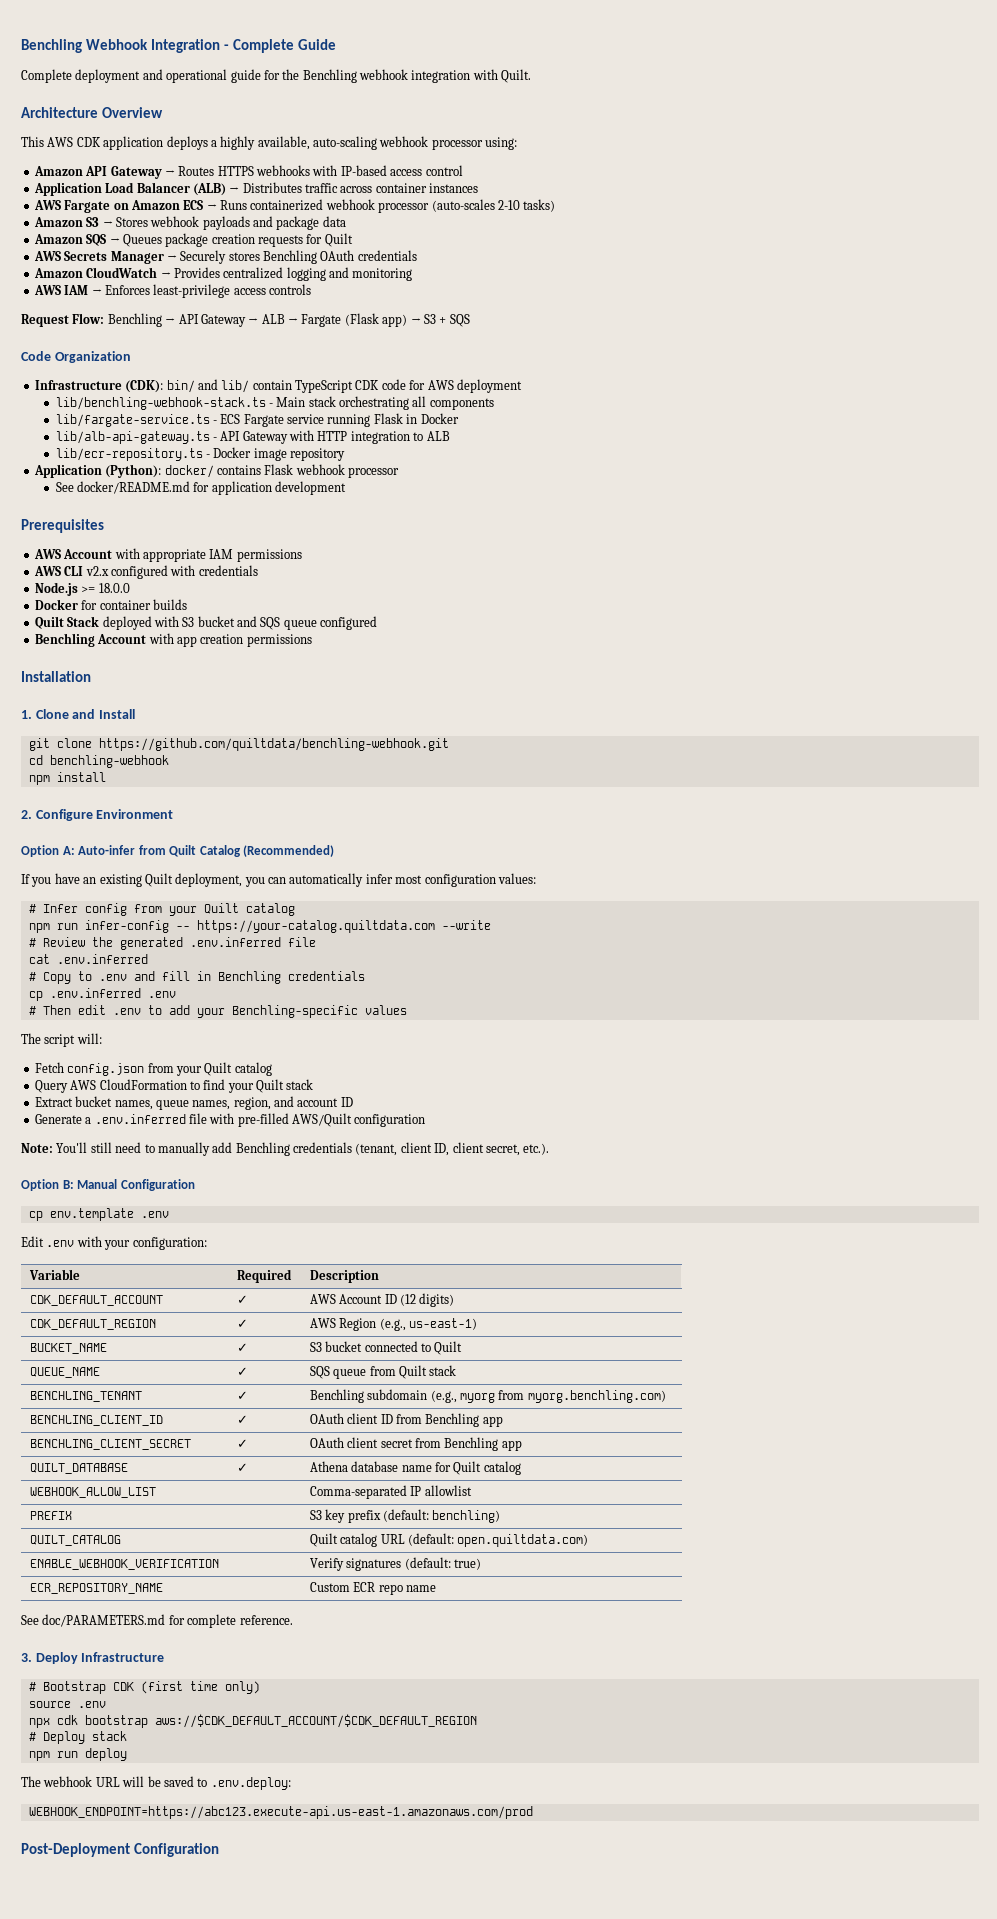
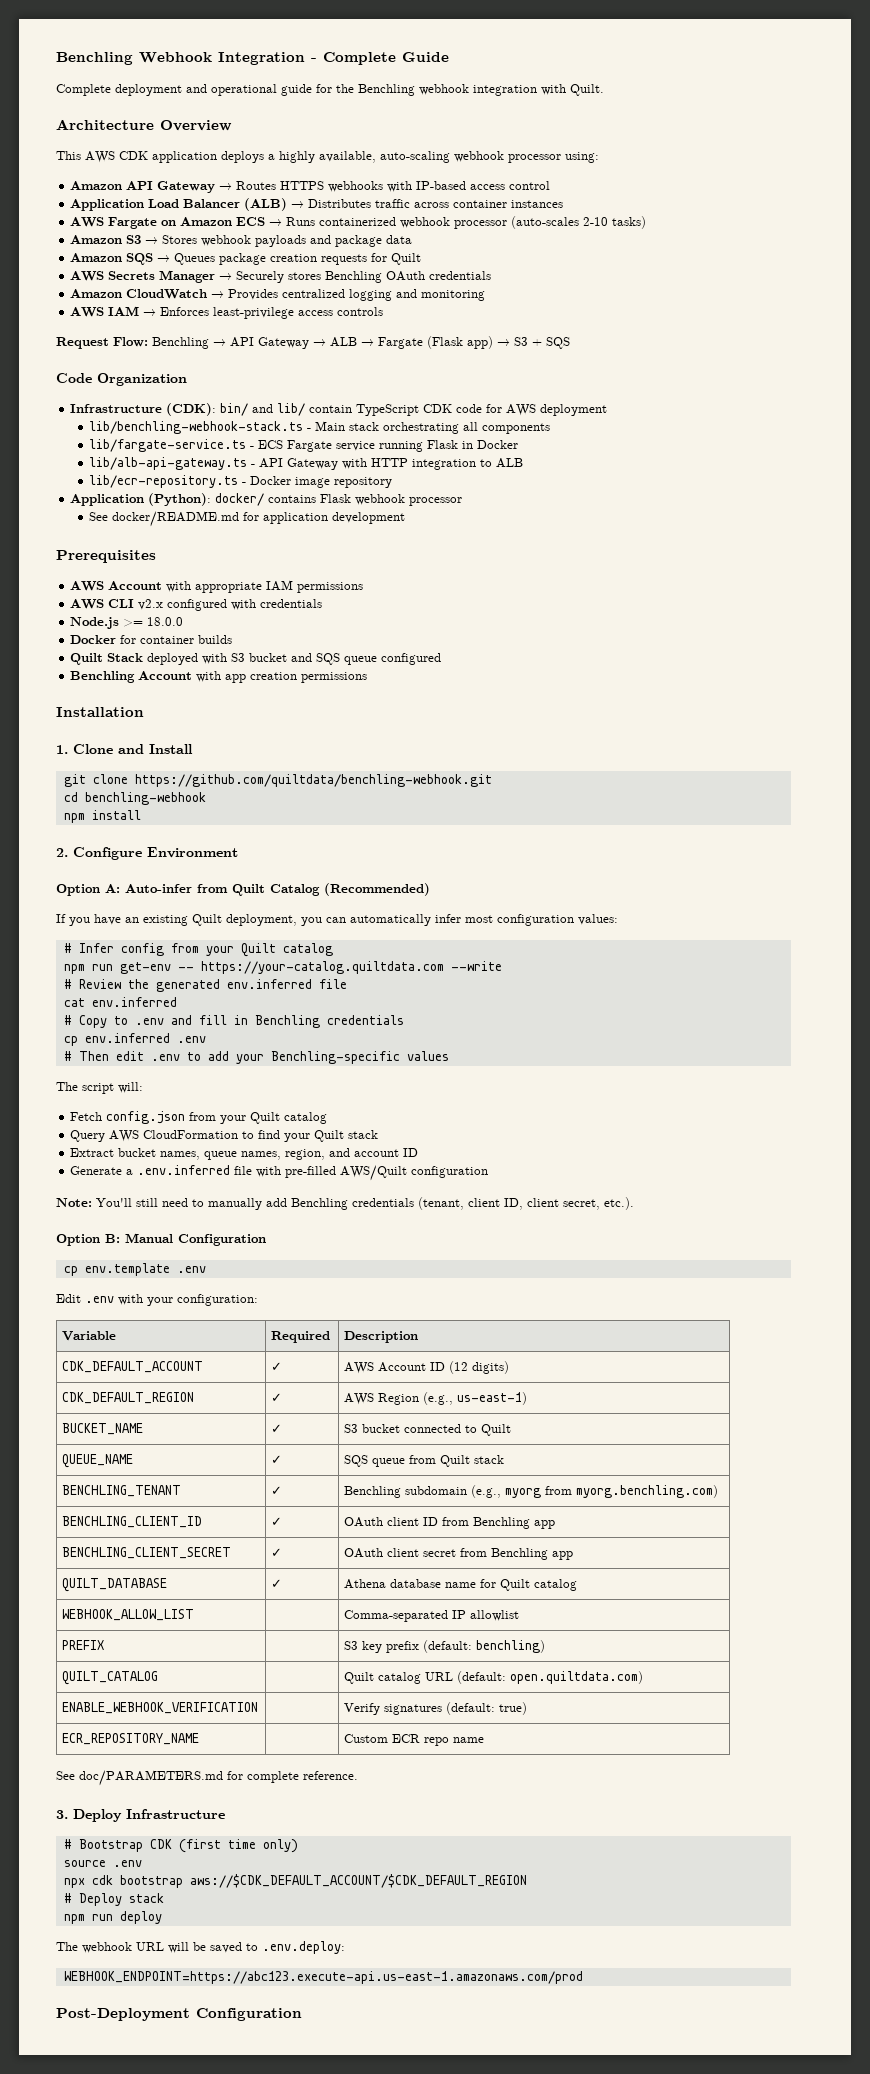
[84,920,169,933] infer-config -> [119,962,171,974] get-env
[189,937,281,947] .env.inferred -> [226,979,312,989] env.inferred
[56,954,148,964] .env.inferred -> [91,997,177,1007] env.inferred
[49,988,141,998] .env.inferred -> [84,1033,170,1043] env.inferred

